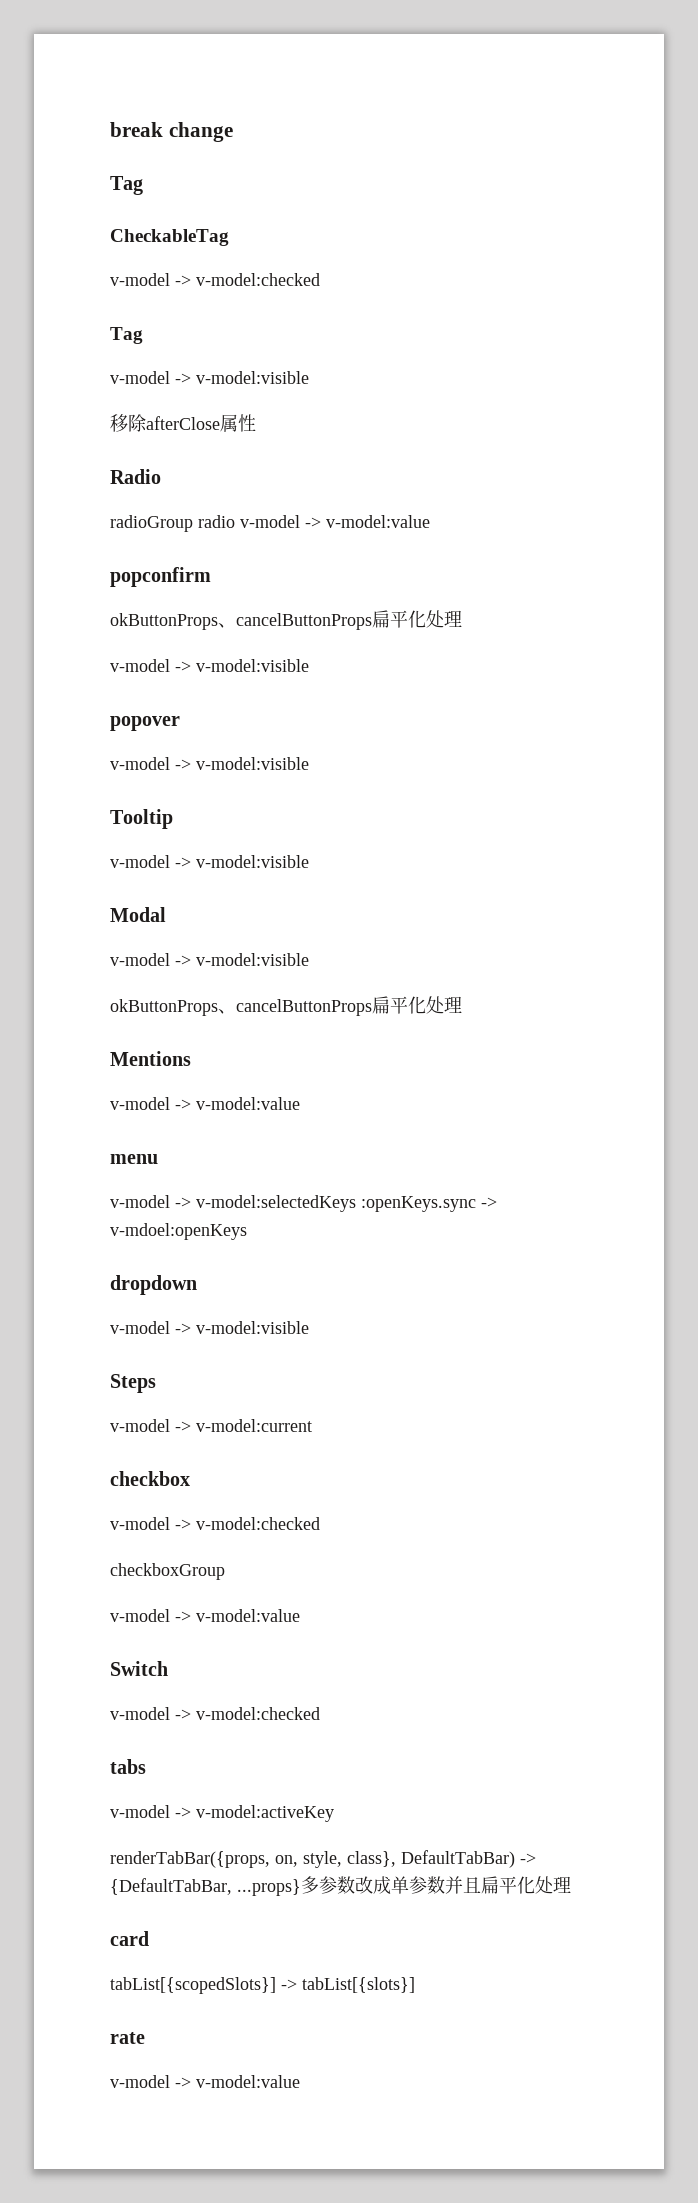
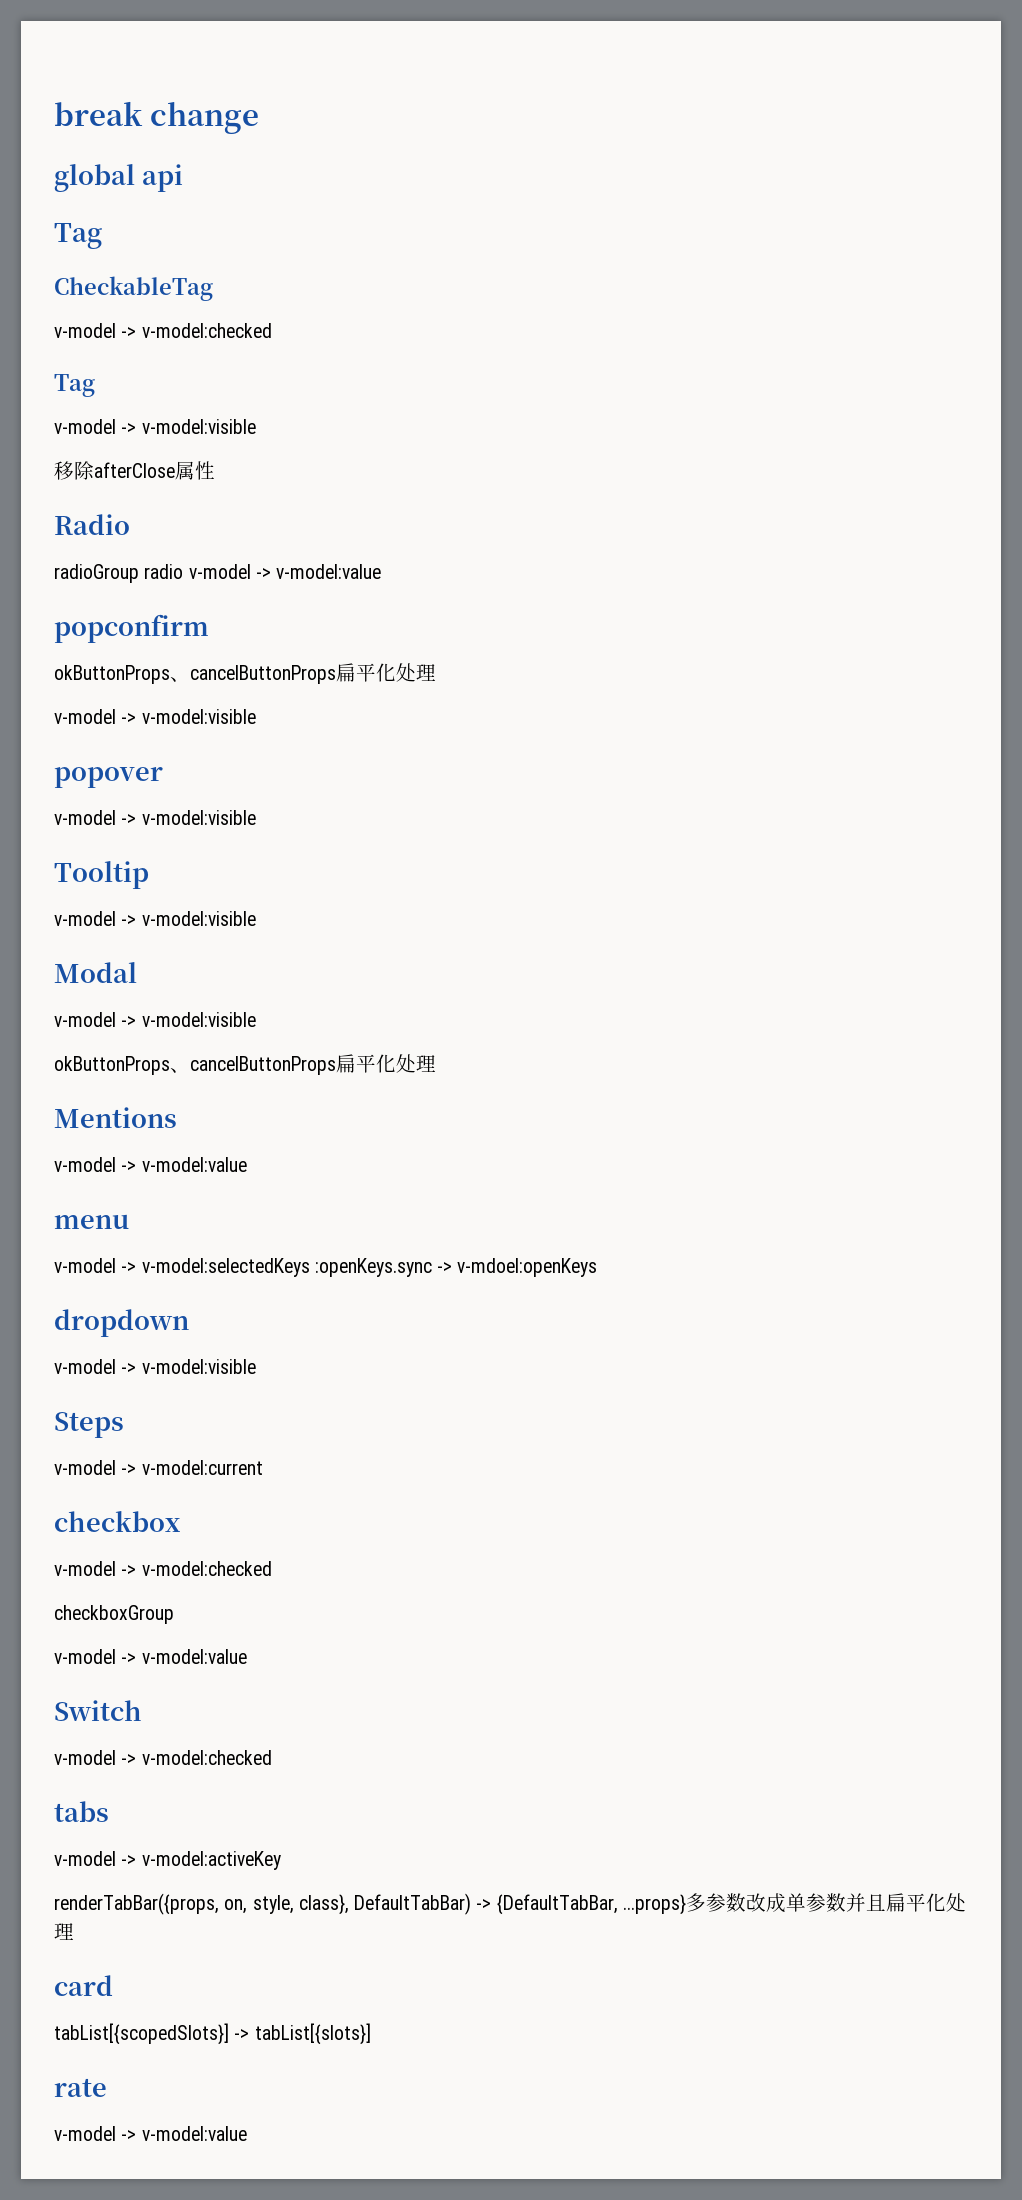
(233, 132) none -> [54,164,183,192] // global api

